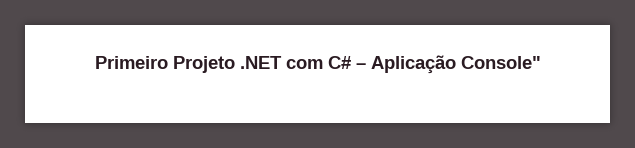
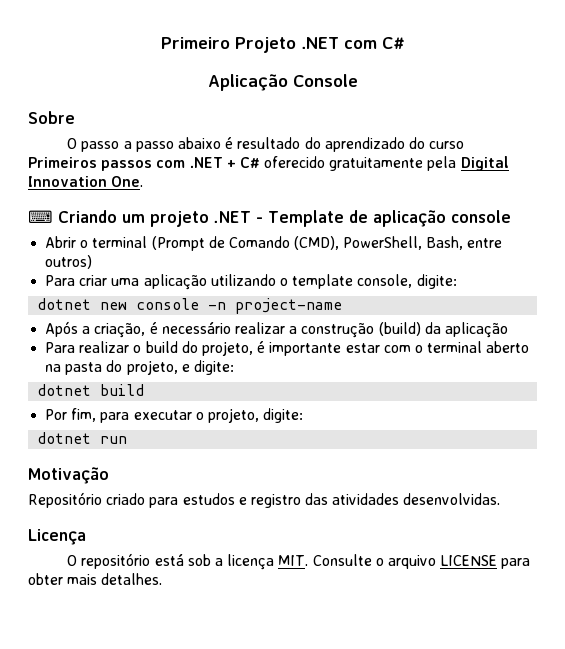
[355,55,541,74] – Aplicação Console" -> [207,74,358,91] [28,111,75,124] [67,137,465,152] [28,156,509,171] [28,176,144,187] [28,210,511,227] [45,236,502,251] [45,255,93,269] [45,274,457,290] [37,298,343,314] [45,321,508,338] [45,341,530,356] [45,360,234,375] [37,384,145,396] [45,408,304,423] [37,432,128,444] [28,467,109,484] [28,492,501,508] [28,529,86,545] [67,553,531,570] [28,573,163,585] // Aplicação Console // Sobre // O passo a passo abaixo é resultado do aprendizado do curso Primeiros passos com .NET + C# oferecido gratuitamente pela Digital Innovation One. // ⌨ Criando um projeto .NET - Template de aplicação console // Abrir o terminal (Prompt de Comando (CMD), PowerShell, Bash, entre outros) // Para criar uma aplicação utilizando o template console, digite: // dotnet new console -n project-name // Após a criação, é necessário realizar a construção (build) da aplicação // Para realizar o build do projeto, é importante estar com o terminal aberto na pasta do projeto, e digite: // dotnet build // Por fim, para executar o projeto, digite: // dotnet run // Motivação // Repositório criado para estudos e registro das atividades desenvolvidas. // Licença // O repositório está sob a licença MIT. Consulte o arquivo LICENSE para obter mais detalhes.

